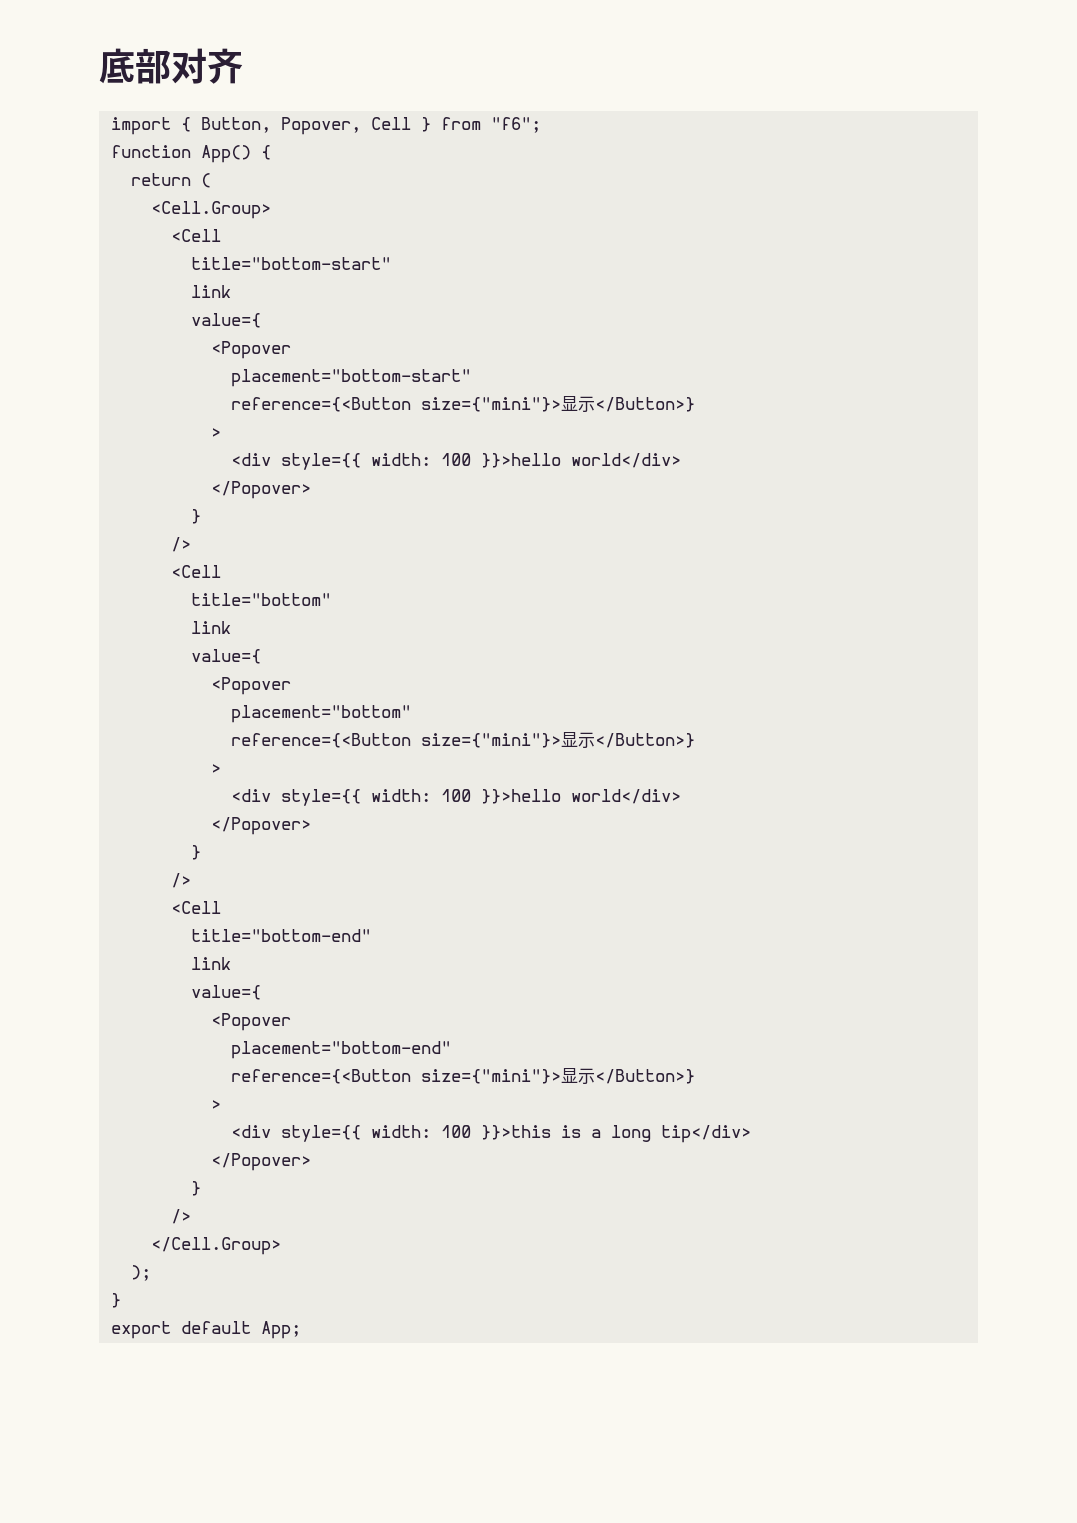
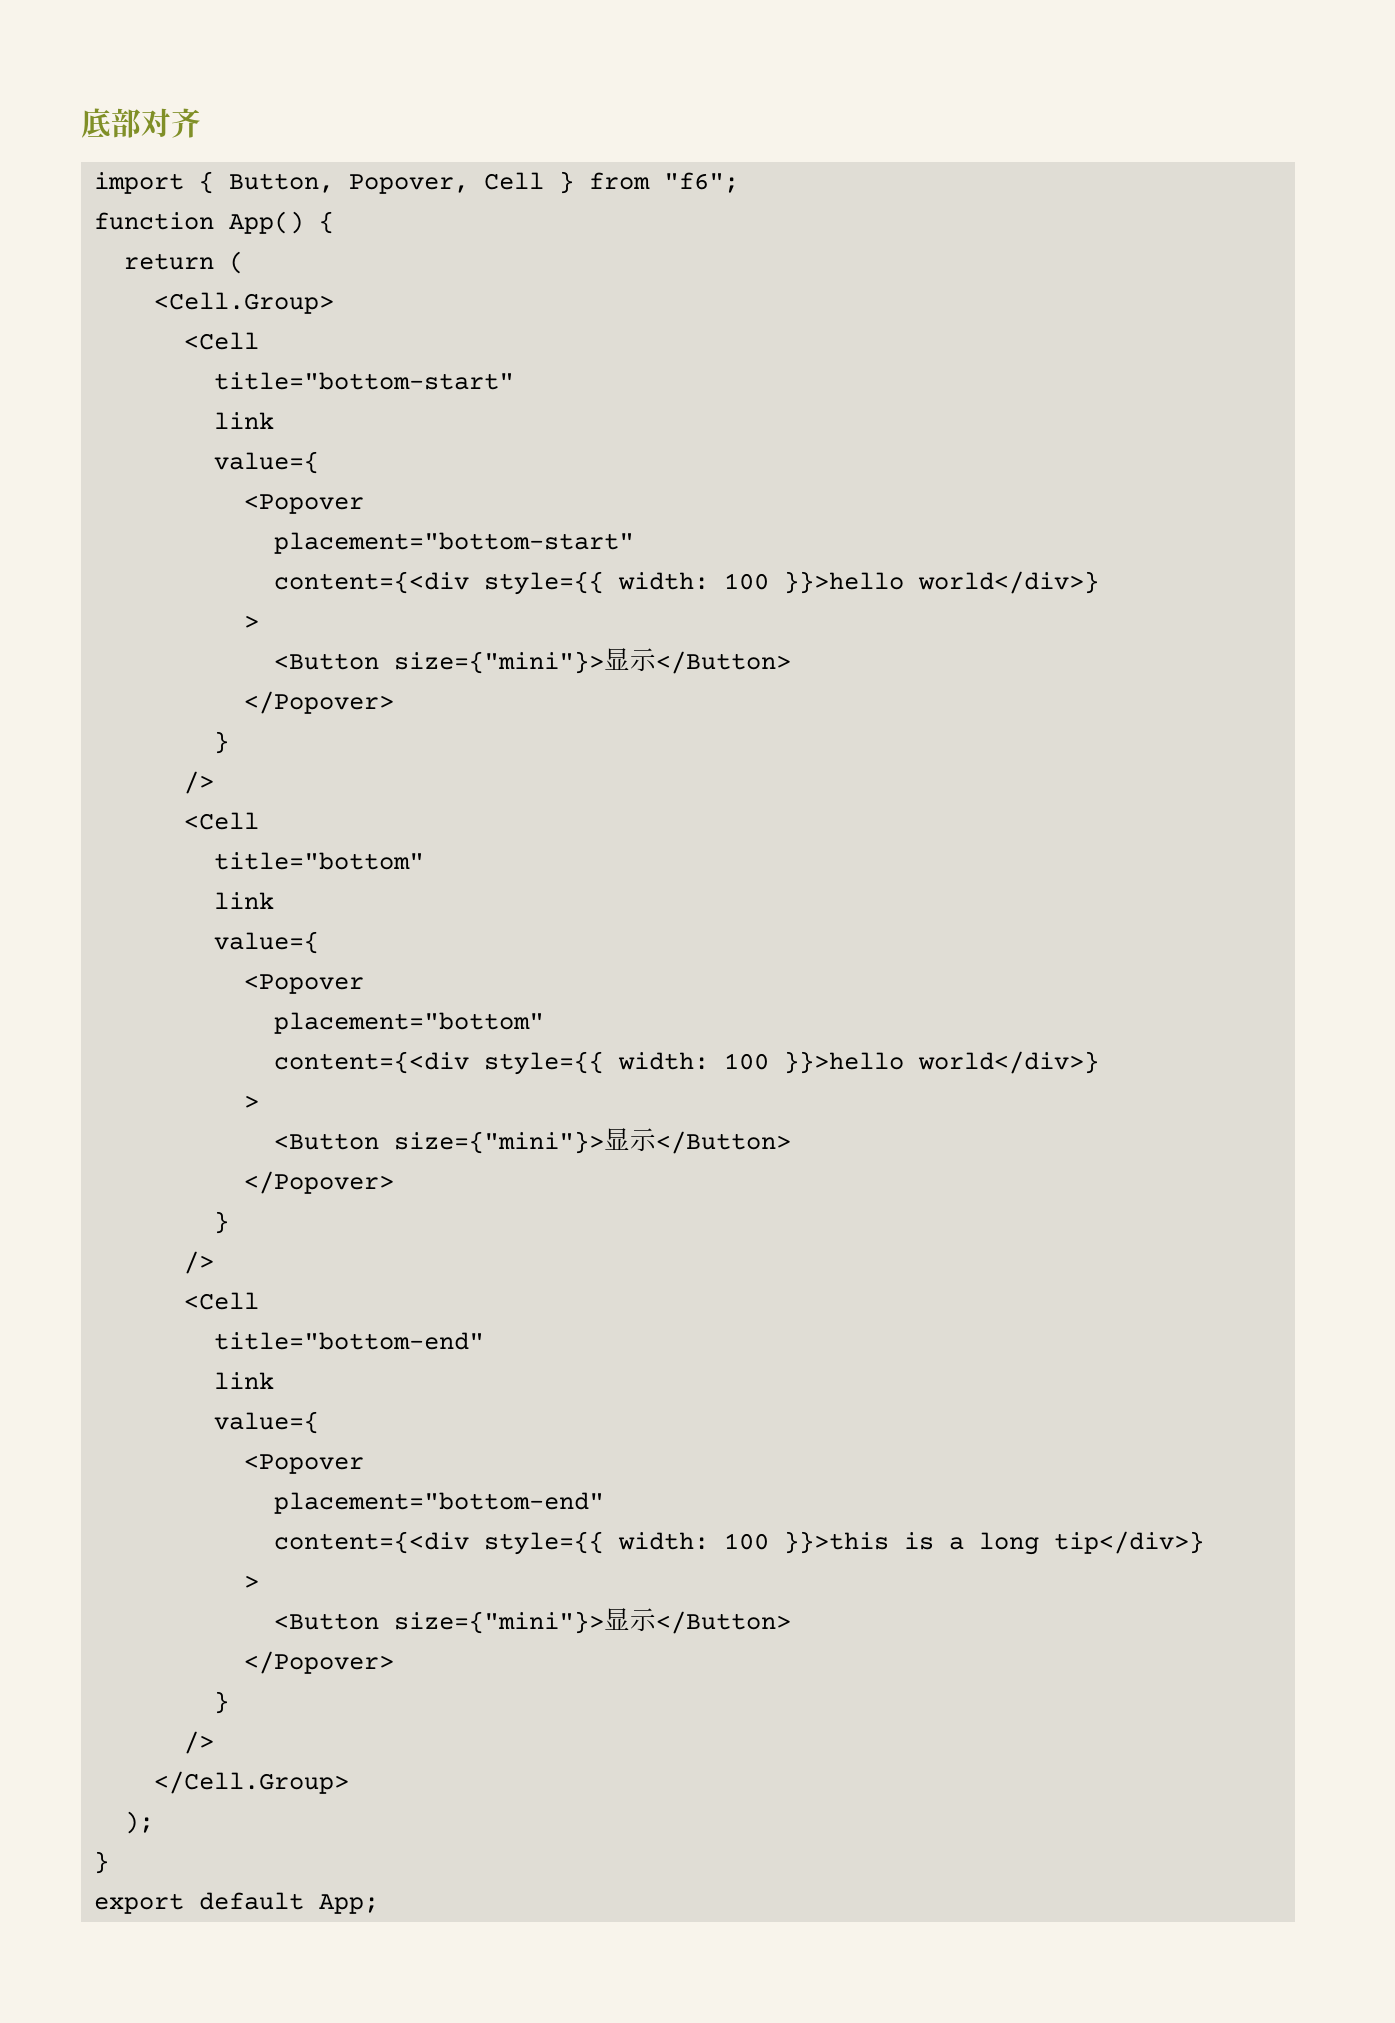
[231,396,695,412] [211,428,221,438] [231,453,681,470] reference={<Button size={"mini"}>显示</Button>} // > // <div style={{ width: 100 }}>hello world</div> -> [273,571,1099,595] [243,615,259,629] [273,648,791,674] content={<div style={{ width: 100 }}>hello world</div>} // > // <Button size={"mini"}>显示</Button>
[231,732,695,748] [211,764,221,774] [231,789,681,806] reference={<Button size={"mini"}>显示</Button>} // > // <div style={{ width: 100 }}>hello world</div> -> [273,1051,1099,1075] [243,1095,259,1109] [273,1128,791,1154] content={<div style={{ width: 100 }}>hello world</div>} // > // <Button size={"mini"}>显示</Button>
[231,1068,695,1084] [211,1100,221,1110] [231,1125,271,1138] reference={<Button size={"mini"}>显示</Button>} // > // <div -> [273,1531,469,1554] content={<div
[661,1125,751,1143] tip</div> -> [1053,1531,1204,1554] [243,1575,259,1589] [273,1608,791,1634] tip</div>} // > // <Button size={"mini"}>显示</Button>

